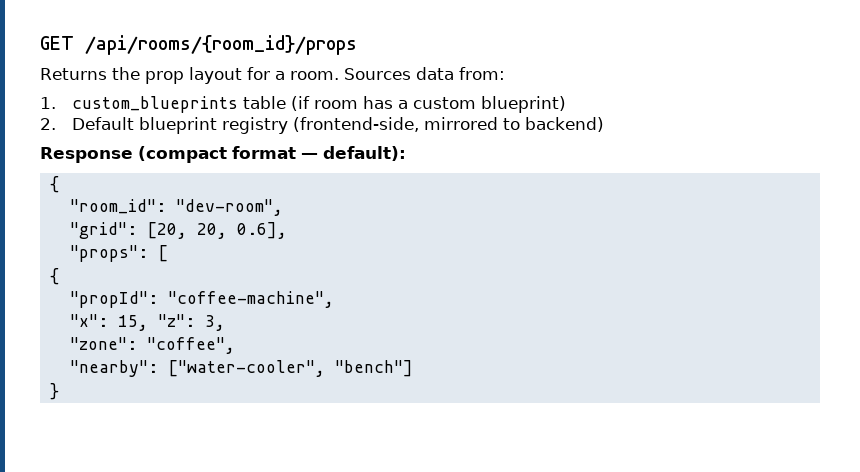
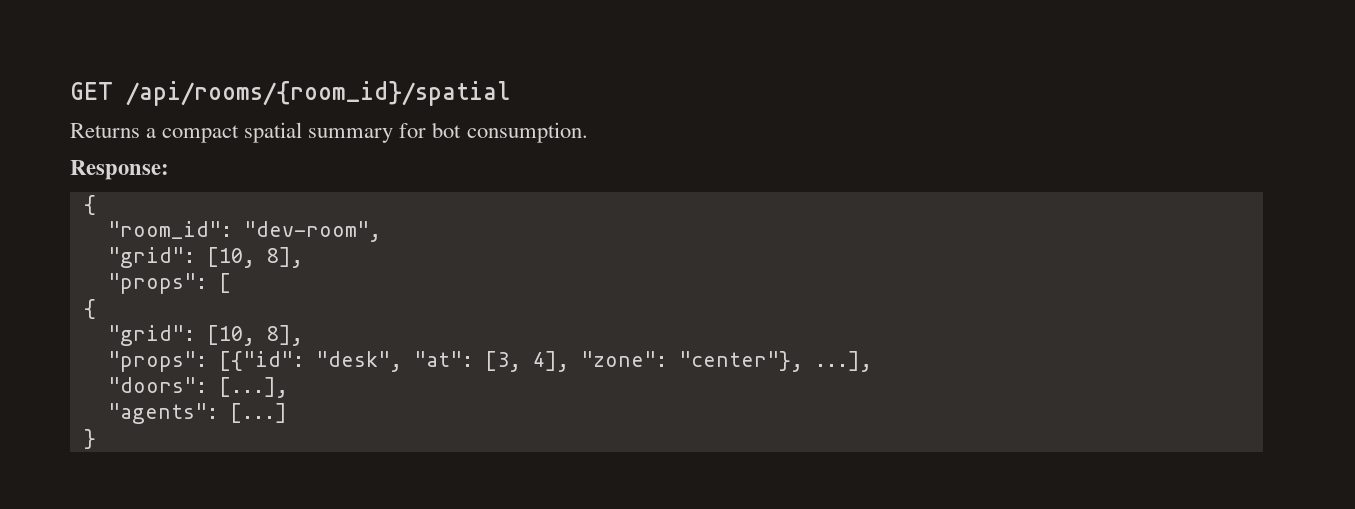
[85,35,357,55] /api/rooms/{room_id}/props -> [126,81,510,106] /api/rooms/{room_id}/spatial
[112,67,505,84] [40,96,566,113] [40,117,604,134] [40,146,406,163] the prop layout for a room. Sources data from: // 1. custom_blueprints table (if room has a custom blueprint) // 2. Default blueprint registry (frontend-side, mirrored to backend) // Response (compact format — default): -> [146,122,588,143] [70,160,169,180] a compact spatial summary for bot consumption. // Response:
[146,222,287,239] [20, 20, 0.6], -> [206,247,303,268] [10, 8],
[69,291,334,308] [69,314,225,331] [69,337,235,354] [69,360,413,377] "propId": "coffee-machine", // "x": 15, "z": 3, // "zone": "coffee", // "nearby": ["water-cooler", "bench"] -> [107,325,303,346] [107,351,872,372] [107,377,288,398] [107,403,287,424] "grid": [10, 8], // "props": [{"id": "desk", "at": [3, 4], "zone": "center"}, ...], // "doors": [...], // "agents": [...]

